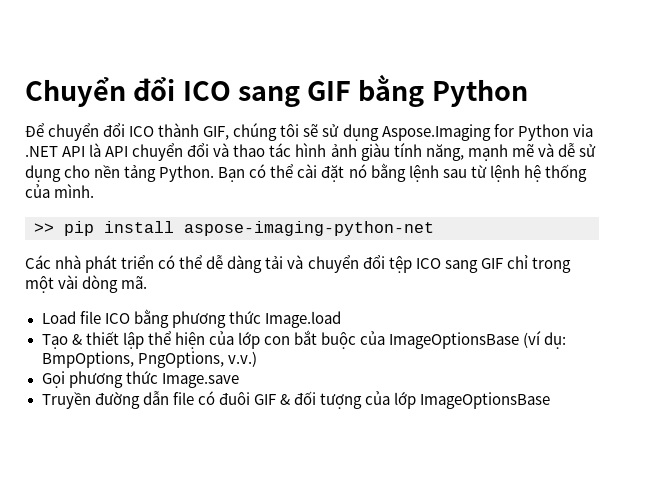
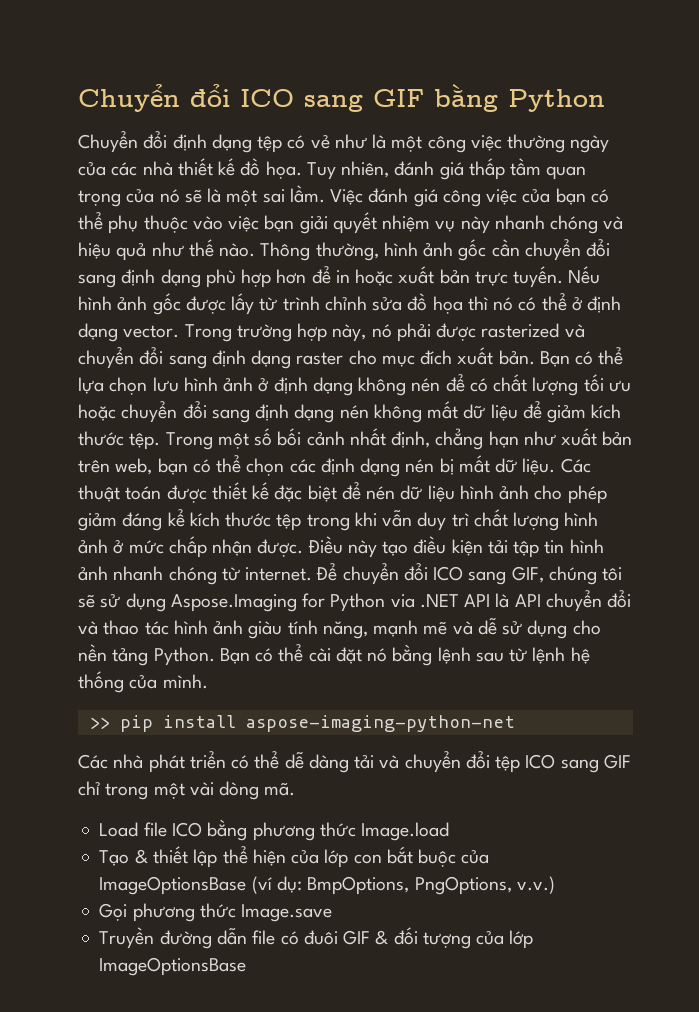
(528, 93) none -> [78,131,610,153] [78,158,587,180] [78,185,609,207] [78,212,624,234] [78,239,611,261] [78,266,601,288] [78,293,622,315] [78,323,585,342] [78,347,624,369] [78,374,631,396] [78,401,622,423] [78,428,633,450] [78,455,591,477] [78,482,607,504] [78,509,599,531] [78,536,604,558] [78,566,313,585] Chuyển đổi định dạng tệp có vẻ như là một công việc thường ngày của các nhà thiết kế đồ họa. Tuy nhiên, đánh giá thấp tầm quan trọng của nó sẽ là một sai lầm. Việc đánh giá công việc của bạn có thể phụ thuộc vào việc bạn giải quyết nhiệm vụ này nhanh chóng và hiệu quả như thế nào. Thông thường, hình ảnh gốc cần chuyển đổi sang định dạng phù hợp hơn để in hoặc xuất bản trực tuyến. Nếu hình ảnh gốc được lấy từ trình chỉnh sửa đồ họa thì nó có thể ở định dạng vector. Trong trường hợp này, nó phải được rasterized và chuyển đổi sang định dạng raster cho mục đích xuất bản. Bạn có thể lựa chọn lưu hình ảnh ở định dạng không nén để có chất lượng tối ưu hoặc chuyển đổi sang định dạng nén không mất dữ liệu để giảm kích thước tệp. Trong một số bối cảnh nhất định, chẳng hạn như xuất bản trên web, bạn có thể chọn các định dạng nén bị mất dữ liệu. Các thuật toán được thiết kế đặc biệt để nén dữ liệu hình ảnh cho phép giảm đáng kể kích thước tệp trong khi vẫn duy trì chất lượng hình ảnh ở mức chấp nhận được. Điều này tạo điều kiện tải tập tin hình ảnh nhanh chóng từ internet.
[158,123,200,137] thành -> [468,571,507,585] sang

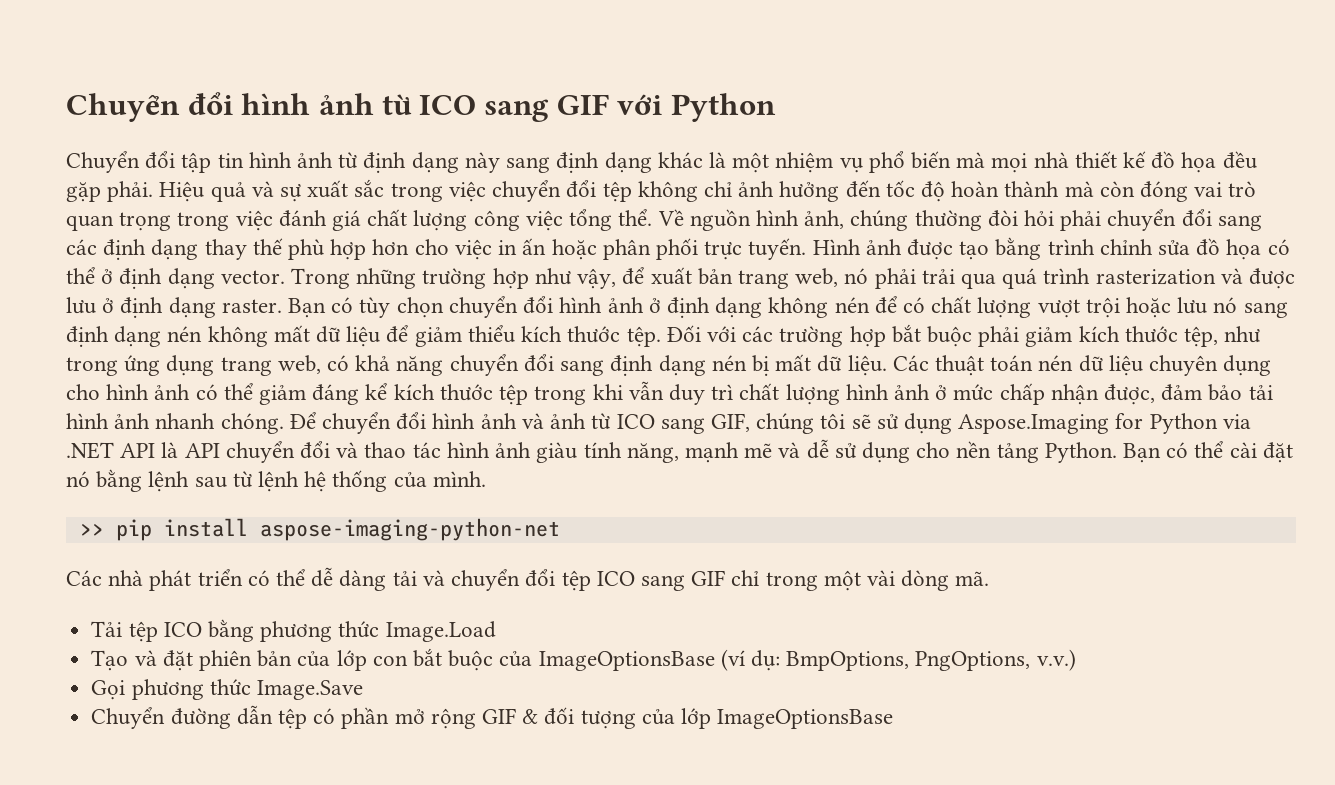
[78,84,498,112] Chuyển đổi ICO sang GIF bằng -> [66,92,663,122] Chuyển đổi hình ảnh từ ICO sang GIF với
[172,134,610,153] [78,158,587,180] [78,185,609,207] [78,212,624,234] [78,239,611,261] [78,269,201,288] định dạng tệp có vẻ như là một công việc thường ngày của các nhà thiết kế đồ họa. Tuy nhiên, đánh giá thấp tầm quan trọng của nó sẽ là một sai lầm. Việc đánh giá công việc của bạn có thể phụ thuộc vào việc bạn giải quyết nhiệm vụ này nhanh chóng và hiệu quả như thế nào. Thông thường, hình ảnh gốc cần chuyển đổi sang định dạng -> [181,151,1257,173] [66,179,1257,202] [66,209,1262,231] [66,238,283,260] tập tin hình ảnh từ định dạng này sang định dạng khác là một nhiệm vụ phổ biến mà mọi nhà thiết kế đồ họa đều gặp phải. Hiệu quả và sự xuất sắc trong việc chuyển đổi tệp không chỉ ảnh hưởng đến tốc độ hoàn thành mà còn đóng vai trò quan trọng trong việc đánh giá chất lượng công việc tổng thể. Về nguồn hình ảnh, chúng thường đòi hỏi phải chuyển đổi sang các định dạng thay thế
[311,266,601,288] [78,293,278,315] để in hoặc xuất bản trực tuyến. Nếu hình ảnh gốc được lấy từ -> [414,237,1042,260] cho việc in ấn hoặc phân phối trực tuyến. Hình ảnh được tạo bằng
[467,296,514,311] thì nó -> (1262, 249) none
[236,323,585,342] [78,347,624,369] [78,377,179,395] trường hợp này, nó phải được rasterized và chuyển đổi sang định dạng raster cho mục đích xuất bản. Bạn có thể lựa chọn lưu -> [356,267,1296,289] [66,296,554,318] những trường hợp như vậy, để xuất bản trang web, nó phải trải qua quá trình rasterization và được lưu ở định dạng raster. Bạn có tùy chọn chuyển đổi
[583,374,631,392] [78,401,207,423] tối ưu hoặc chuyển đổi -> [1037,297,1238,318] vượt trội hoặc lưu nó
(587, 414) none -> [467,325,515,343] thiểu
[165,428,633,450] [78,455,316,476] Trong một số bối cảnh nhất định, chẳng hạn như xuất bản trên web, bạn có thể chọn các -> [666,324,1261,347] [66,354,605,376] Đối với các trường hợp bắt buộc phải giảm kích thước tệp, như trong ứng dụng trang web, có khả năng chuyển đổi sang
[166,482,607,504] được thiết kế đặc biệt để nén dữ liệu hình ảnh cho phép -> [1038,355,1272,376] [66,383,253,400] nén dữ liệu chuyên dụng cho hình ảnh có thể
[257,536,604,558] [78,563,428,585] được. Điều này tạo điều kiện tải tập tin hình ảnh nhanh chóng từ internet. Để chuyển đổi -> [1104,384,1273,405] [66,412,611,434] được, đảm bảo tải hình ảnh nhanh chóng. Để chuyển đổi hình ảnh và ảnh từ
[99,822,167,837] Load file -> [91,621,158,642] Tải tệp
[361,822,450,841] Image.load -> [385,621,496,642] Image.Load
[134,846,286,868] & thiết lập thể hiện -> [134,650,293,671] và đặt phiên bản
[241,904,333,922] [99,927,338,949] Image.save // Truyền đường dẫn file có đuôi -> [256,680,363,700] [91,705,476,729] Image.Save // Chuyển đường dẫn tệp có phần mở rộng

